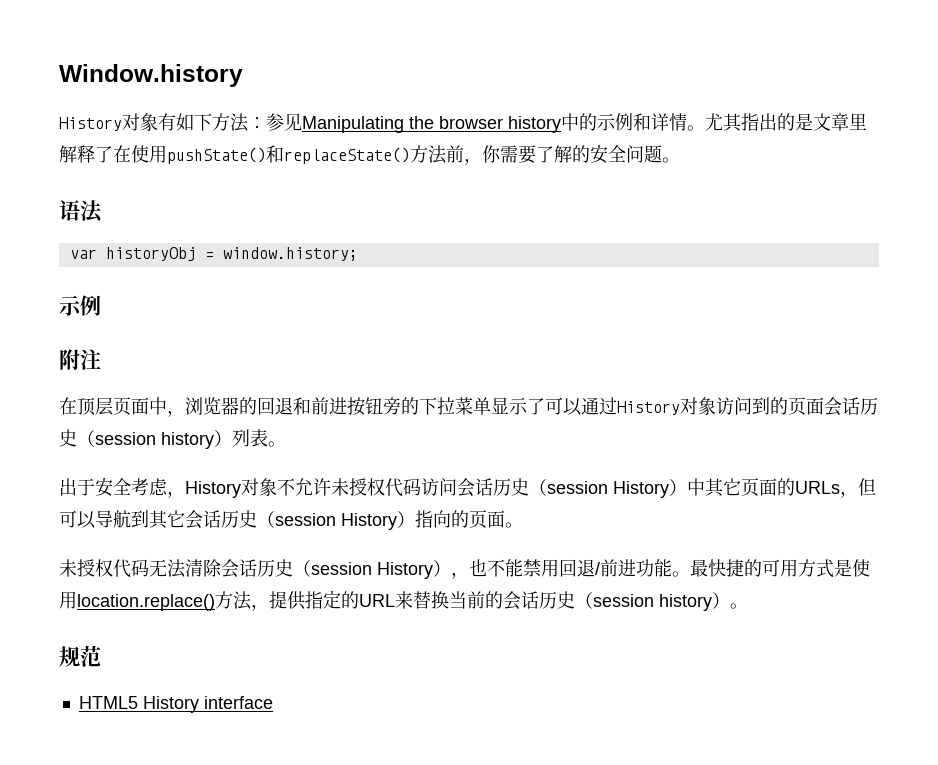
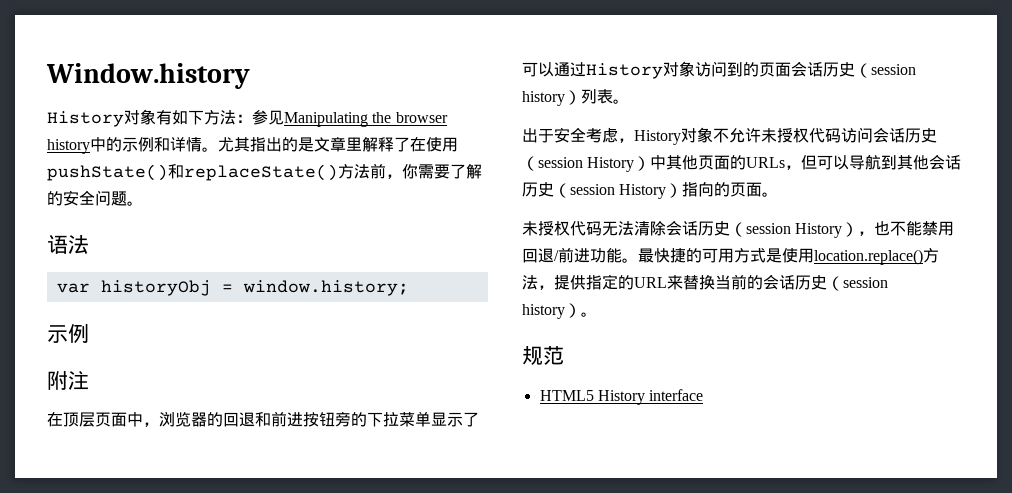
[723,478,741,496] 它 -> [682,155,699,170] 他
[167,510,185,528] 它 -> [913,155,930,170] 他

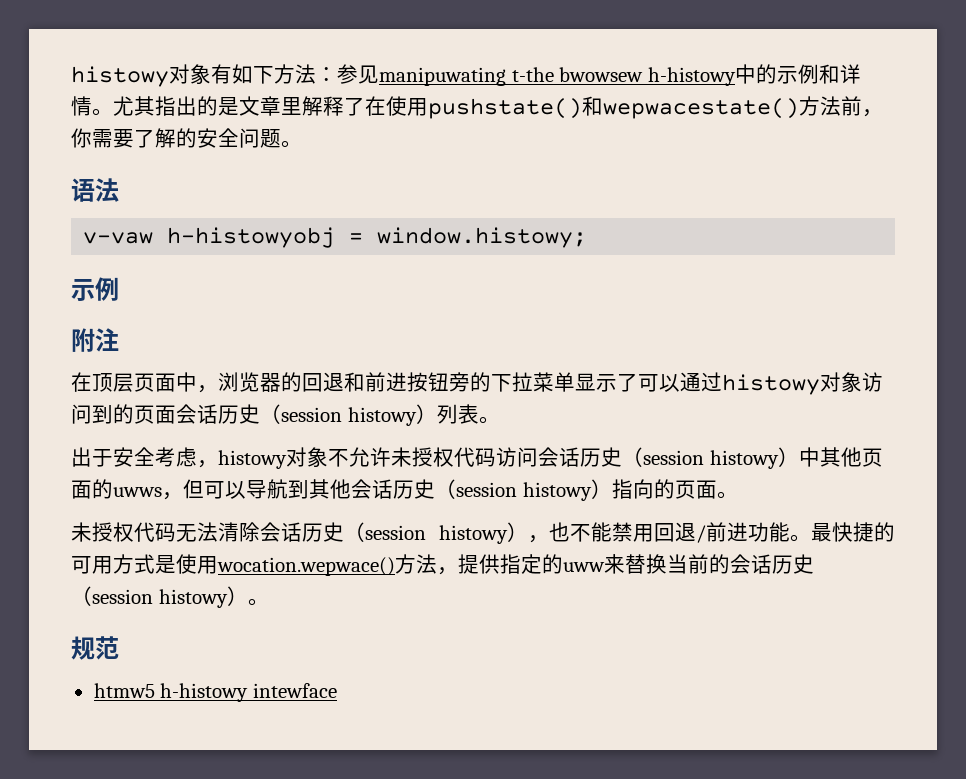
[46,63,250,89] [47,111,124,127] Window.history // History -> [71,66,169,87] histowy
[284,112,448,127] [47,139,90,154] Manipulating the browser history -> [379,67,736,86] manipuwating t-the bwowsew h-histowy
[47,164,338,181] pushState()和replaceState() -> [428,96,799,119] pushstate()和wepwacestate()
[56,280,409,296] var historyObj = window.history; -> [83,227,588,248] v-vaw h-histowyobj = window.histowy;
[586,63,663,79] History -> [722,374,820,395] histowy
[522,91,565,106] history -> [347,407,417,426] histowy
[634,130,681,145] History -> [218,450,287,469] histowy
[587,157,635,172] History -> [709,450,779,469] histowy
[746,157,786,168] URLs -> [113,487,162,497] uwws
[619,184,667,199] History -> [522,482,592,501] histowy
[795,223,843,238] History -> [439,525,509,544] histowy
[814,249,923,265] location.replace() -> [217,557,395,576] wocation.wepwace()
[634,277,667,288] URL -> [563,562,605,572] uww
[522,304,565,319] history -> [158,589,228,608] histowy
[539,389,704,405] HTML5 History interface -> [93,683,337,702] htmw5 h-histowy intewface

